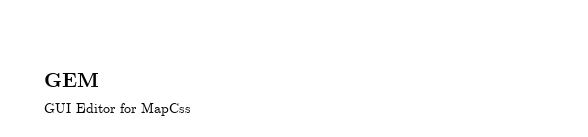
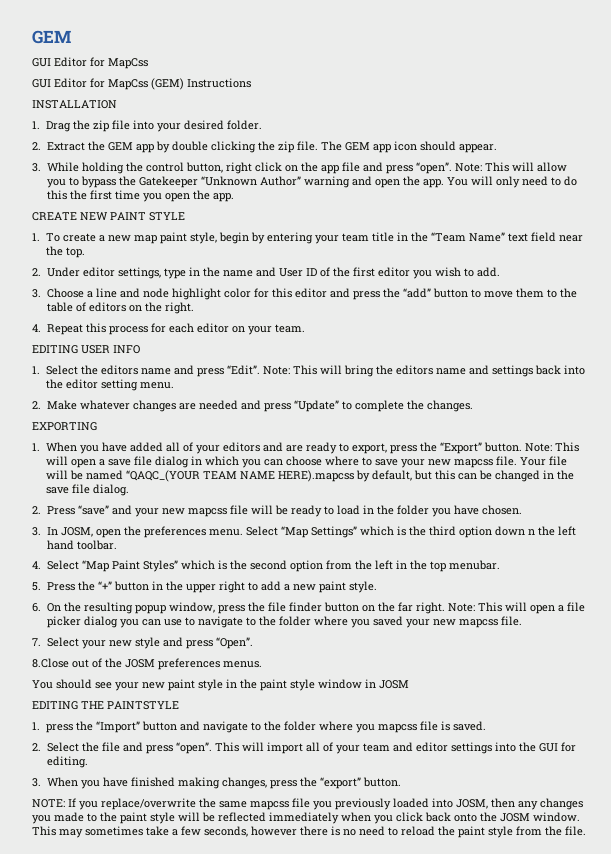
(191, 109) none -> [32,78,251,90] [32,100,117,109] [32,120,262,132] [32,141,497,153] [32,162,567,174] [46,176,577,188] [46,190,234,202] [32,212,185,221] [32,232,583,244] [45,246,85,258] [32,267,500,279] [32,288,577,300] [46,302,194,314] [32,323,305,335] [32,345,140,354] [32,365,585,377] [45,379,174,391] [32,400,473,412] [32,422,97,431] [32,442,579,454] [45,456,567,468] [45,470,574,482] [45,484,129,496] [32,505,522,517] [32,526,576,538] [46,540,117,550] [32,560,500,572] [32,581,377,593] [32,602,585,614] [46,616,522,628] [32,637,253,649] [32,658,262,670] [32,679,409,691] [32,701,179,710] [32,721,486,733] [32,742,576,754] [46,756,88,768] [32,777,401,789] [32,798,583,810] [32,812,580,824] [32,826,586,838] // GUI Editor for MapCss (GEM) Instructions // INSTALLATION // 1. Drag the zip file into your desired folder. // 2. Extract the GEM app by double clicking the zip file. The GEM app icon should appear. // 3. While holding the control button, right click on the app file and press “open”. Note: This will allow you to bypass the Gatekeeper “Unknown Author” warning and open the app. You will only need to do this the first time you open the app. // CREATE NEW PAINT STYLE // 1. To create a new map paint style, begin by entering your team title in the “Team Name” text field near the top. // 2. Under editor settings, type in the name and User ID of the first editor you wish to add. // 3. Choose a line and node highlight color for this editor and press the “add” button to move them to the table of editors on the right. // 4. Repeat this process for each editor on your team. // EDITING USER INFO // 1. Select the editors name and press “Edit”. Note: This will bring the editors name and settings back into the editor setting menu. // 2. Make whatever changes are needed and press “Update” to complete the changes. // EXPORTING // 1. When you have added all of your editors and are ready to export, press the “Export” button. Note: This will open a save file dialog in which you can choose where to save your new mapcss file. Your file will be named “QAQC_(YOUR TEAM NAME HERE).mapcss by default, but this can be changed in the save file dialog. // 2. Press “save” and your new mapcss file will be ready to load in the folder you have chosen. // 3. In JOSM, open the preferences menu. Select “Map Settings” which is the third option down n the left hand toolbar. // 4. Select “Map Paint Styles” which is the second option from the left in the top menubar. // 5. Press the “+” button in the upper right to add a new paint style. // 6. On the resulting popup window, press the file finder button on the far right. Note: This will open a file picker dialog you can use to navigate to the folder where you saved your new mapcss file. // 7. Select your new style and press “Open”. // 8.Close out of the JOSM preferences menus. // You should see your new paint style in the paint style window in JOSM // EDITING THE PAINTSTYLE // 1. press the “Import” button and navigate to the folder where you mapcss file is saved. // 2. Select the file and press “open”. This will import all of your team and editor settings into the GUI for editing. // 3. When you have finished making changes, press the “export” button. // NOTE: If you replace/overwrite the same mapcss file you previously loaded into JOSM, then any changes you made to the paint style will be reflected immediately when you click back onto the JOSM window. This may sometimes take a few seconds, however there is no need to reload the paint style from the file.

